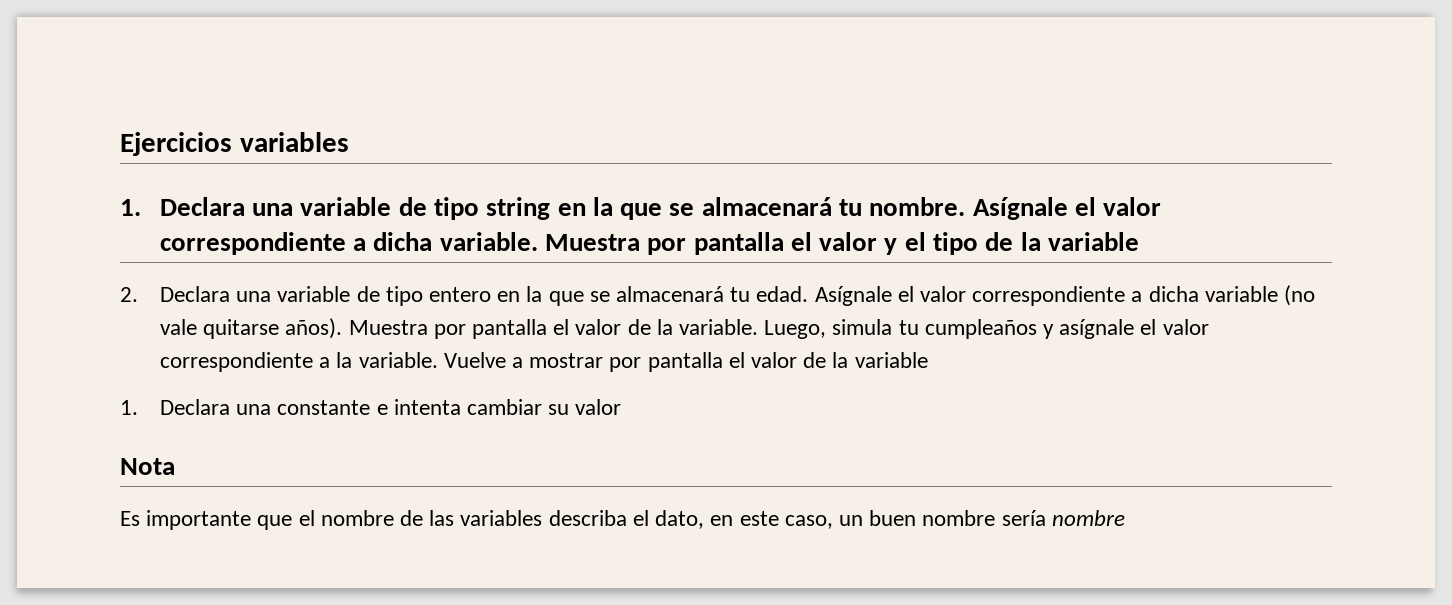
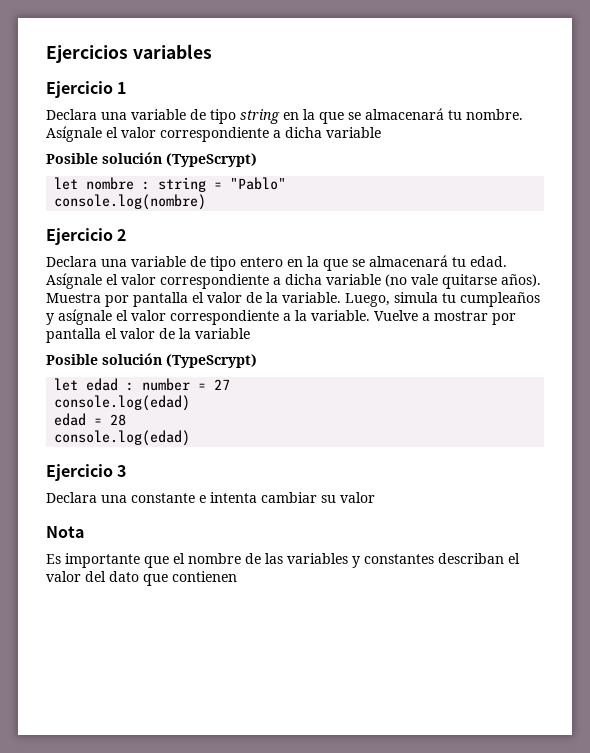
[120,199,141,216] 1. -> [46,81,127,98] Ejercicio 1 //
[439,232,1139,255] [120,287,138,302] variable. Muestra por pantalla el valor y el tipo de la variable // 2. -> [326,127,381,138] [46,152,257,167] [54,177,287,192] [54,194,207,210] [46,228,127,245] variable // Posible solución (TypeScrypt) // let nombre : string = "Pablo" // console.log(nombre) // Ejercicio 2 //
[120,400,138,415] 1. -> [46,353,257,368] [54,378,231,391] [54,395,191,411] [54,413,127,426] [54,430,191,446] [46,464,127,481] Posible solución (TypeScrypt) // let edad : number = 27 // console.log(edad) // edad = 28 // console.log(edad) // Ejercicio 3 //
[548,510,1125,529] describa el dato, en este caso, un buen nombre sería nombre -> [352,553,520,568] [46,571,237,586] y constantes describan el valor del dato que contienen

